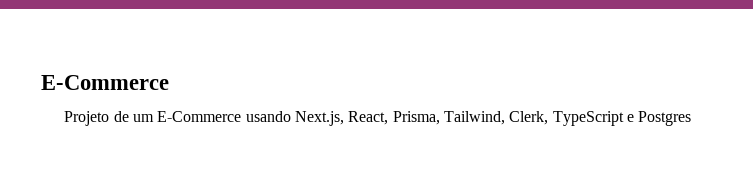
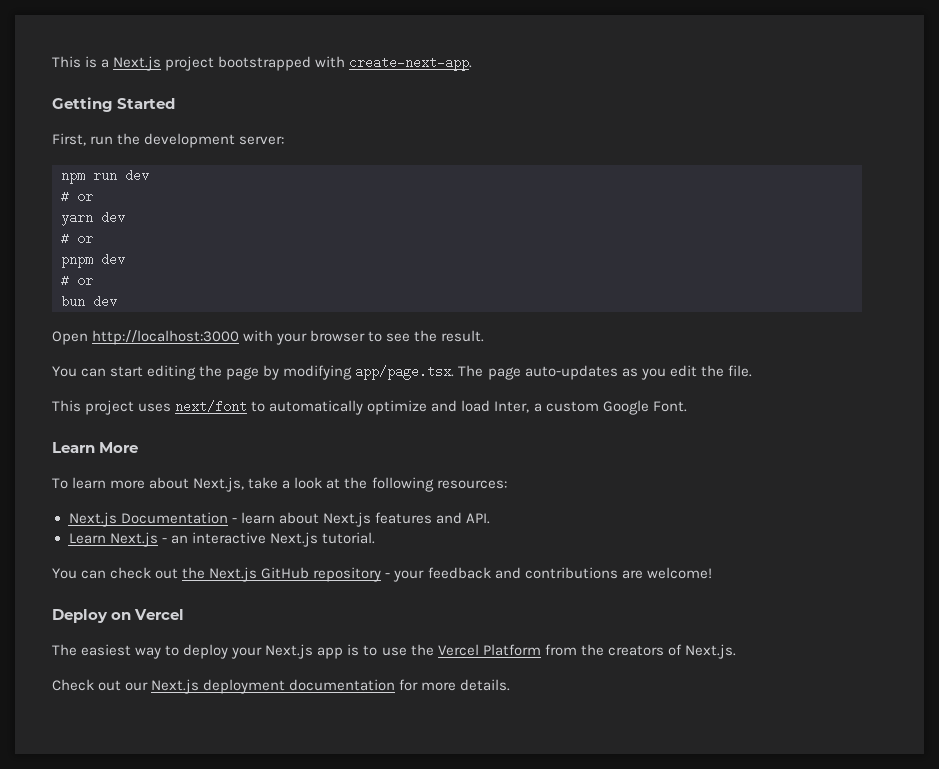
[41,75,169,90] [64,111,692,126] E-Commerce // Projeto de um E-Commerce usando Next.js, React, Prisma, Tailwind, Clerk, TypeScript e Postgres -> [52,56,473,71] [52,97,176,112] [52,133,285,148] [61,169,149,184] [61,190,93,203] [61,211,125,226] [61,232,93,245] [61,253,125,268] [61,274,93,287] [61,295,117,308] [52,330,485,345] [52,365,752,380] [52,400,687,415] [52,442,139,453] [52,477,507,492] [68,512,490,527] [68,532,375,547] [52,567,712,582] [52,609,185,623] [52,644,736,659] [52,679,511,694] This is a Next.js project bootstrapped with create-next-app. // Getting Started // First, run the development server: // npm run dev // # or // yarn dev // # or // pnpm dev // # or // bun dev // Open http://localhost:3000 with your browser to see the result. // You can start editing the page by modifying app/page.tsx. The page auto-updates as you edit the file. // This project uses next/font to automatically optimize and load Inter, a custom Google Font. // Learn More // To learn more about Next.js, take a look at the following resources: // Next.js Documentation - learn about Next.js features and API. // Learn Next.js - an interactive Next.js tutorial. // You can check out the Next.js GitHub repository - your feedback and contributions are welcome! // Deploy on Vercel // The easiest way to deploy your Next.js app is to use the Vercel Platform from the creators of Next.js. // Check out our Next.js deployment documentation for more details.

